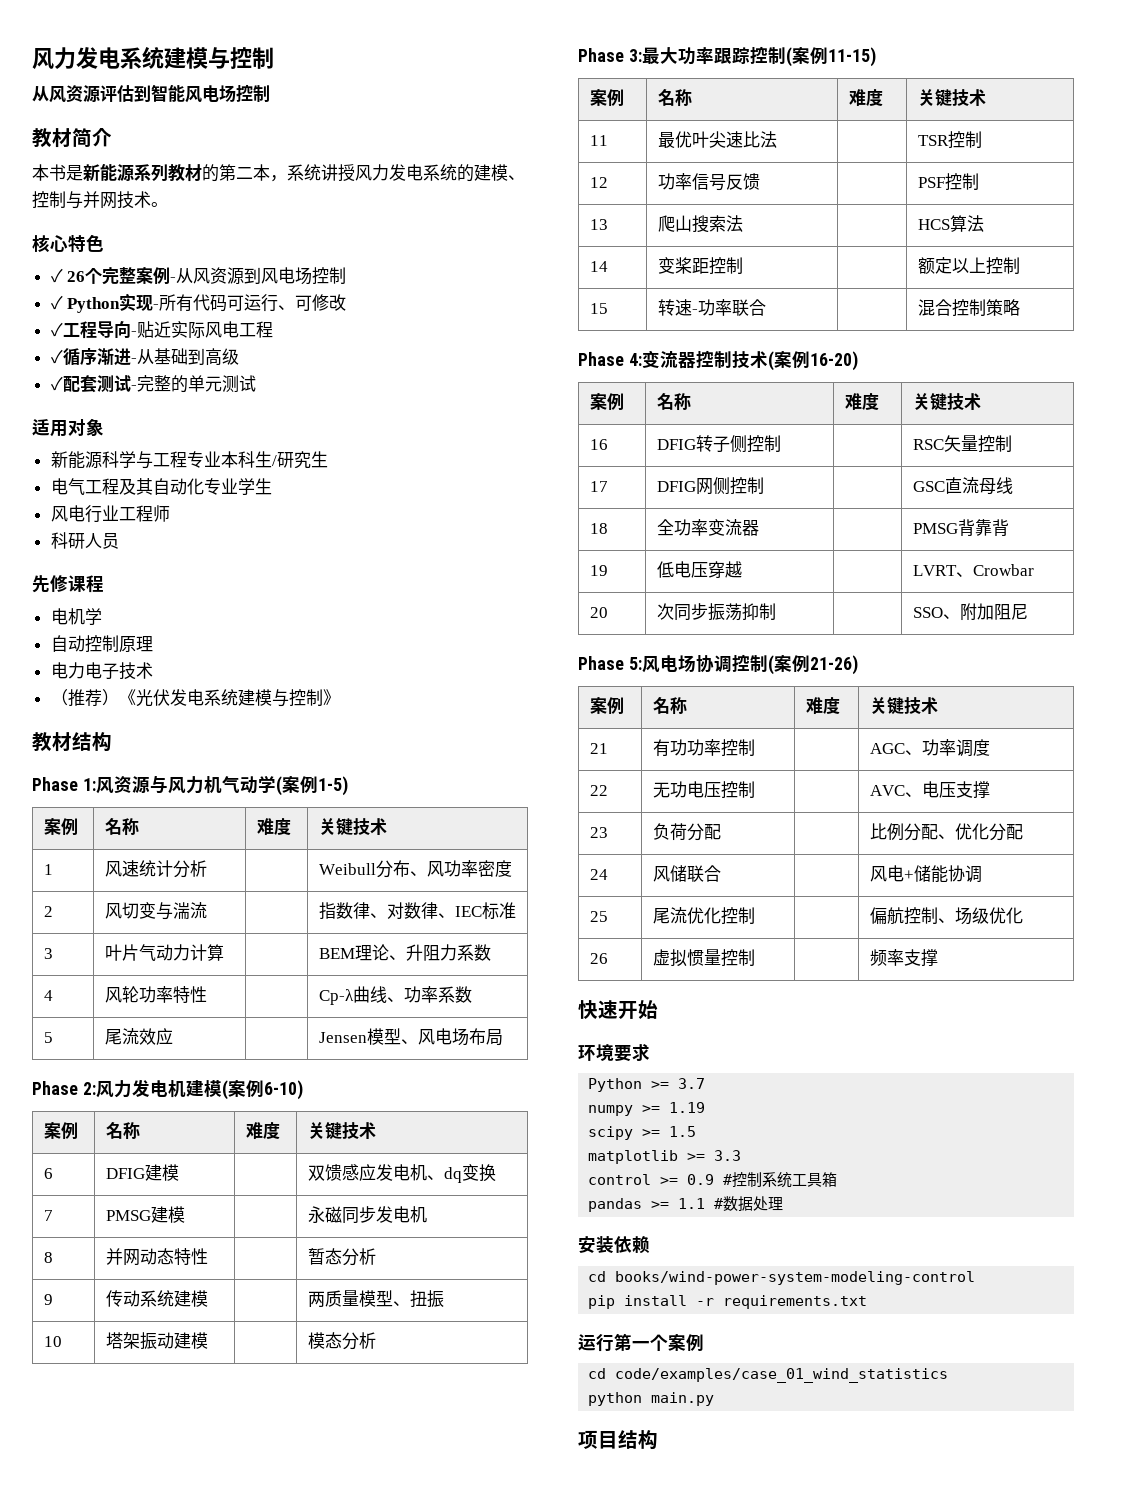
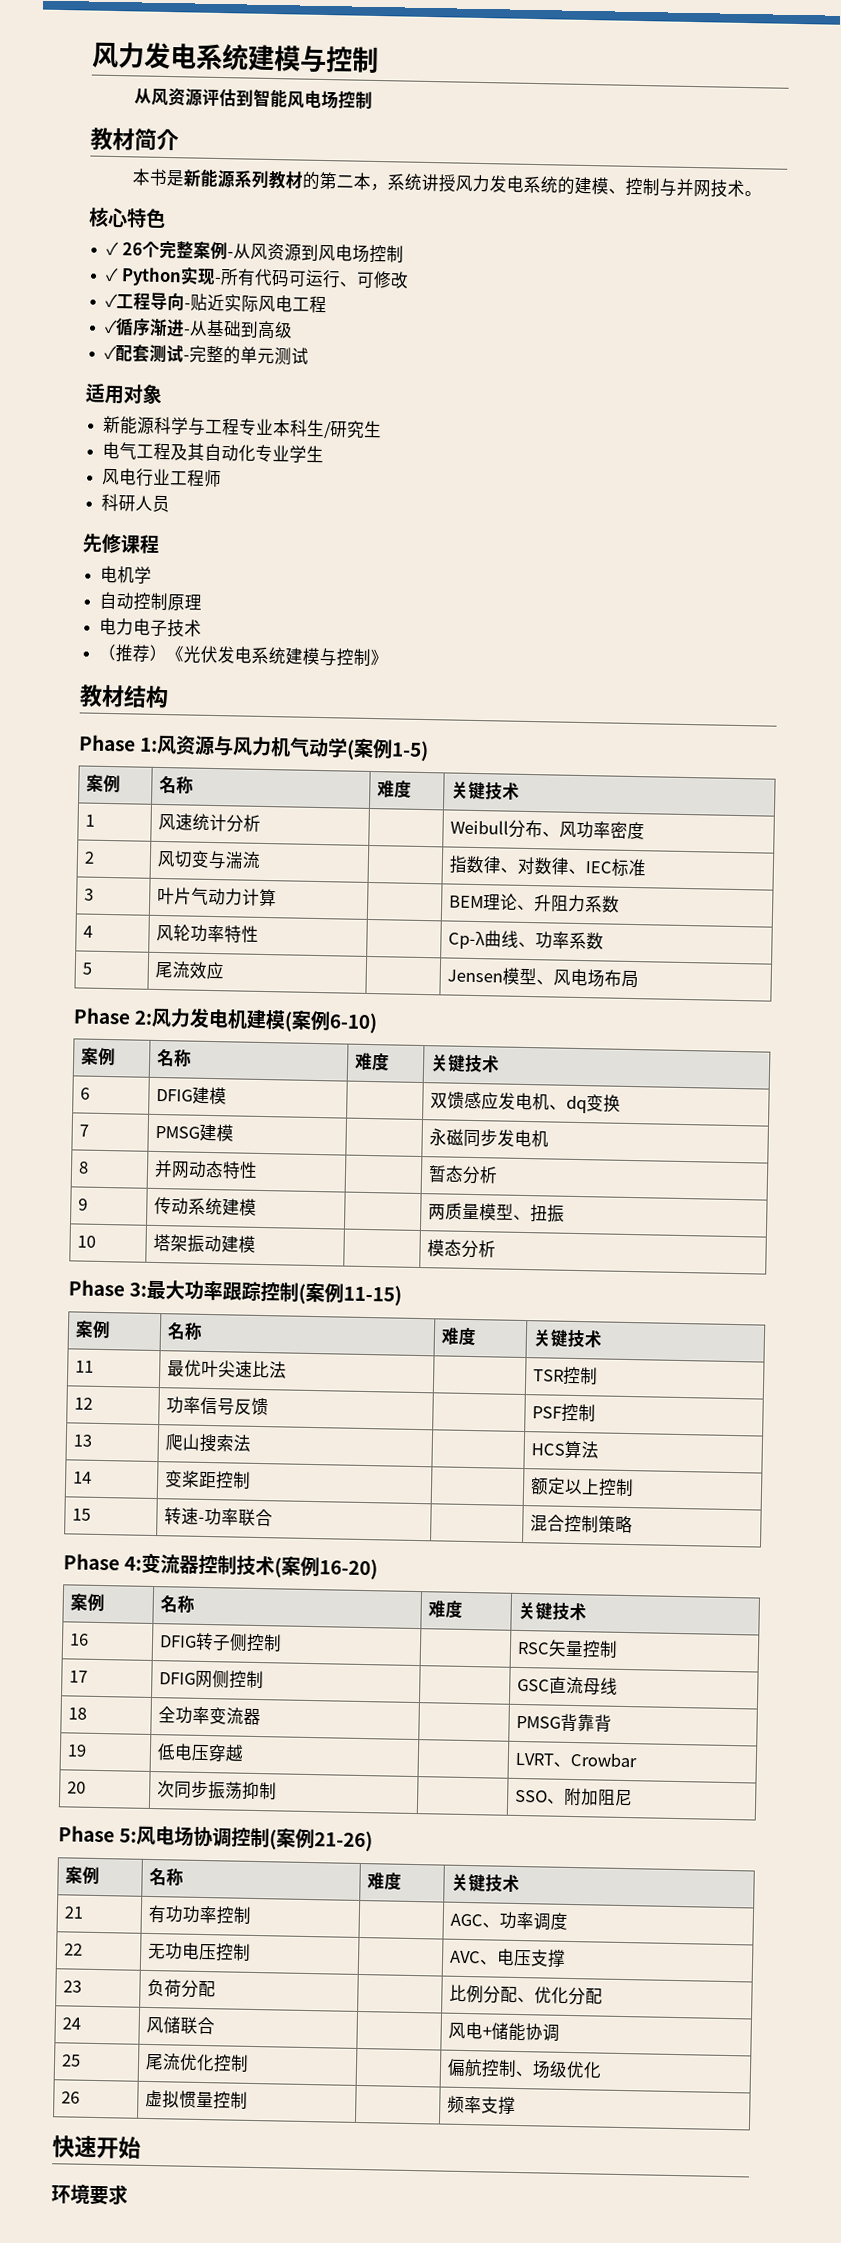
[588,1078,706,1092] [588,1102,706,1116] [588,1126,697,1140] [588,1150,742,1164] [588,1172,838,1188] [588,1196,784,1212] [578,1236,650,1254] [588,1271,976,1285] [588,1295,868,1309] [578,1333,704,1352] [588,1368,949,1383] [588,1392,715,1406] [578,1430,658,1450] // Python >= 3.7 // numpy >= 1.19 // scipy >= 1.5 // matplotlib >= 3.3 // control >= 0.9 #控制系统工具箱 // pandas >= 1.1 #数据处理 // 安装依赖 // cd books/wind-power-system-modeling-control // pip install -r requirements.txt // 运行第一个案例 // cd code/examples/case_01_wind_statistics // python main.py // 项目结构 -> (128, 2195) none

